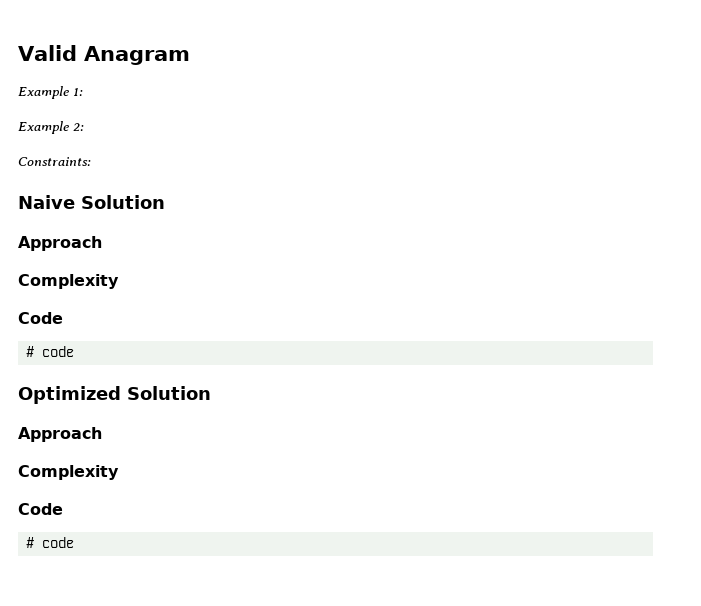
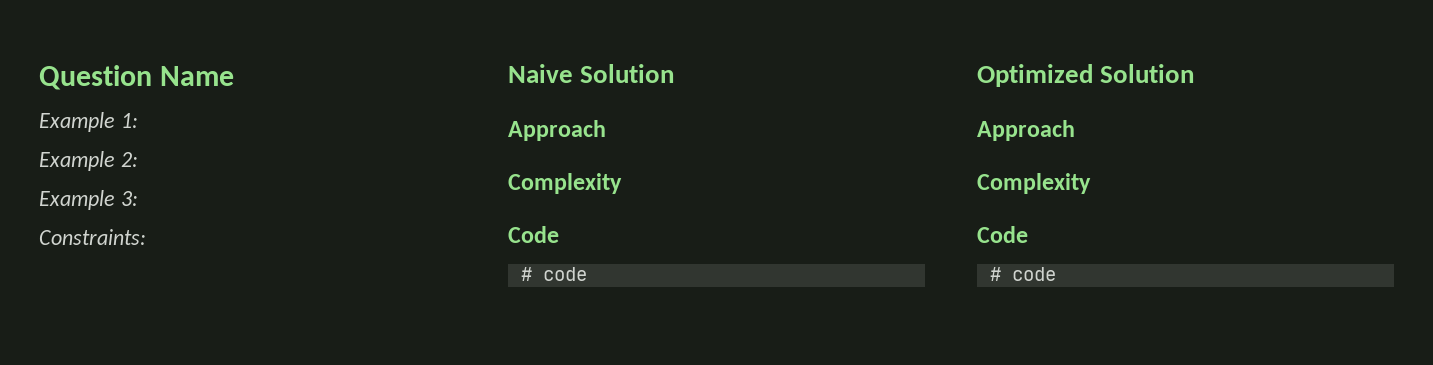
[18,45,190,65] Valid Anagram -> [39,65,235,90] Question Name
(84, 127) none -> [39,190,138,210] // Example 3:

